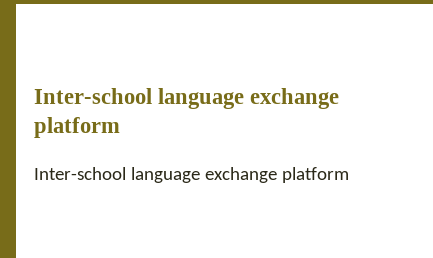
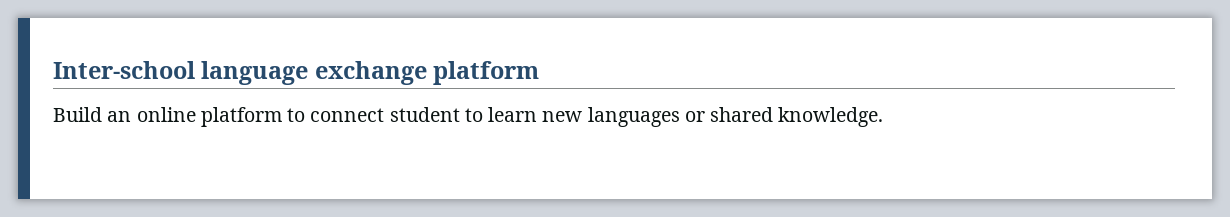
[34,167,349,183] Inter-school language exchange platform -> [53,107,884,127] Build an online platform to connect student to learn new languages or shared knowledge.

